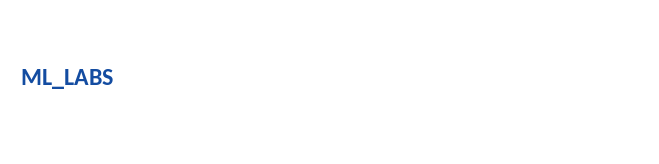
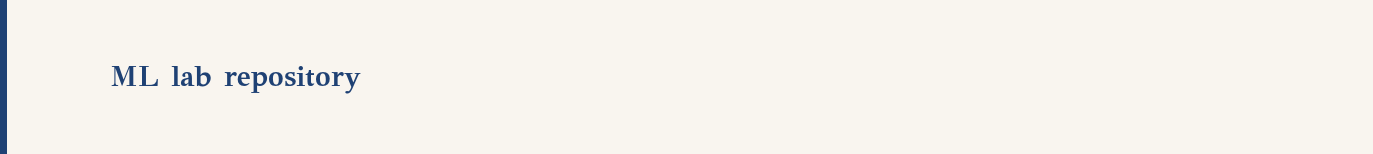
[21,69,113,89] ML_LABS -> [110,66,361,94] ML lab repository

